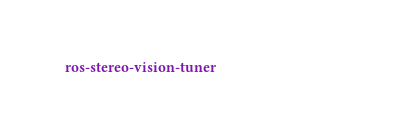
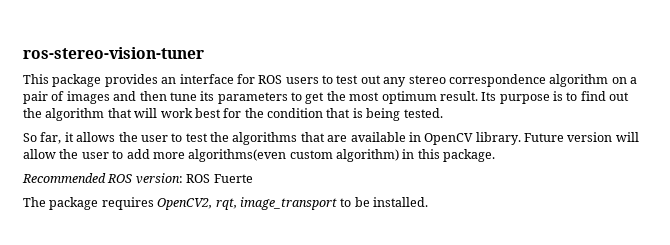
(217, 67) none -> [23,74,637,87] [23,91,630,104] [23,108,443,121] [23,132,639,145] [23,149,496,162] [22,173,253,184] [23,197,428,210] // This package provides an interface for ROS users to test out any stereo correspondence algorithm on a pair of images and then tune its parameters to get the most optimum result. Its purpose is to find out the algorithm that will work best for the condition that is being tested. // So far, it allows the user to test the algorithms that are available in OpenCV library. Future version will allow the user to add more algorithms(even custom algorithm) in this package. // Recommended ROS version: ROS Fuerte // The package requires OpenCV2, rqt, image_transport to be installed.

